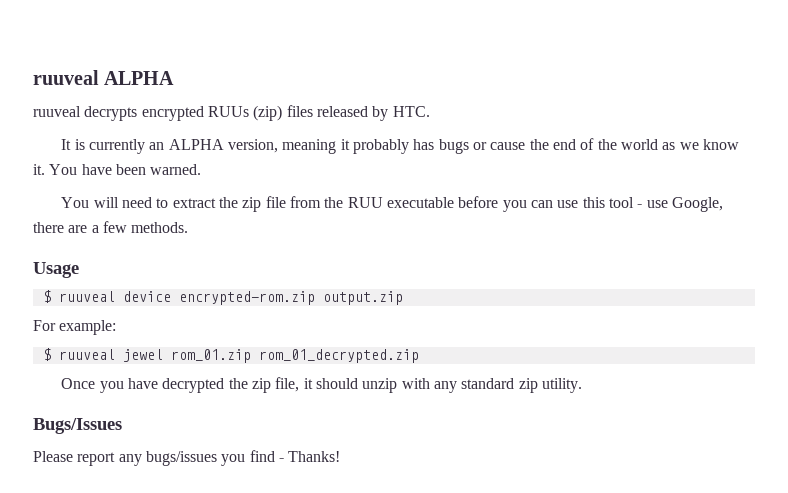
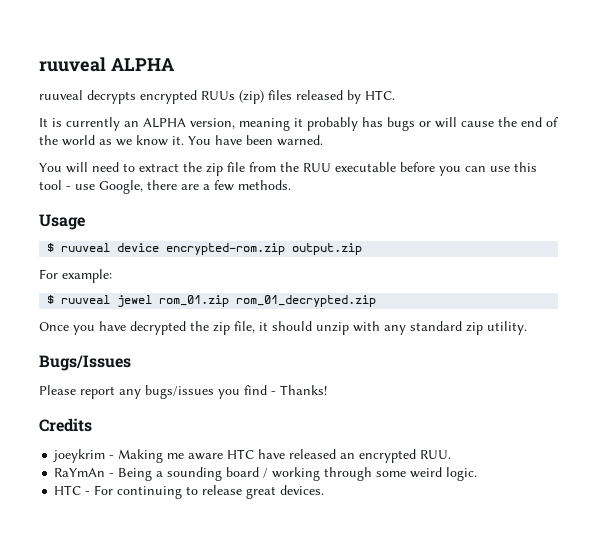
(487, 146) none -> [435,117,457,128] will
(341, 456) none -> [39,418,92,432] [53,449,452,463] [54,467,478,481] [54,485,325,499] // Credits // joeykrim - Making me aware HTC have released an encrypted RUU. // RaYmAn - Being a sounding board / working through some weird logic. // HTC - For continuing to release great devices.

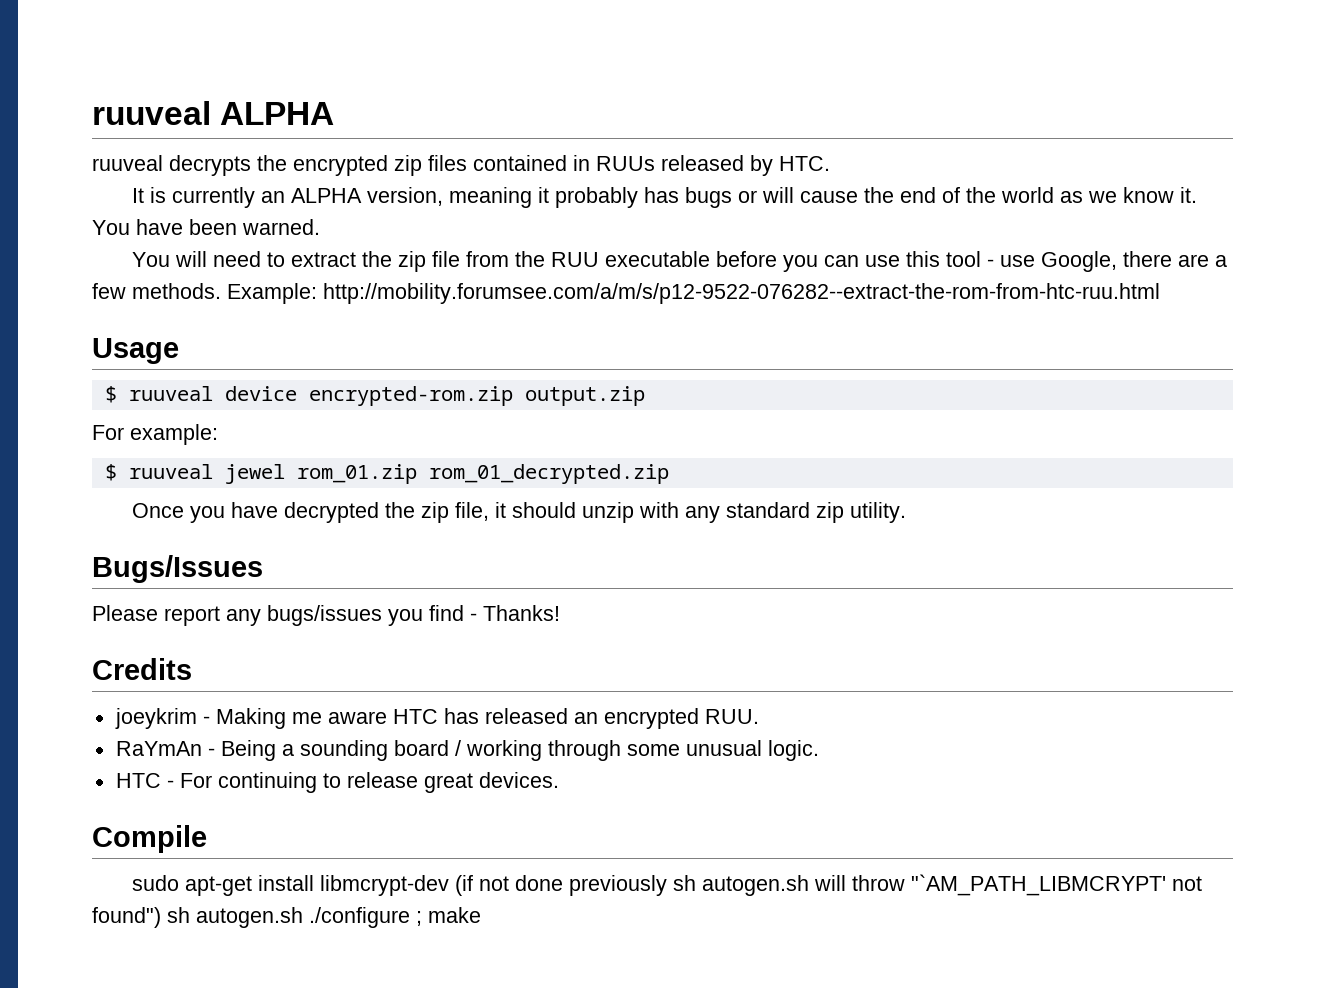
[140,90,292,104] encrypted RUUs (zip) files -> [257,155,655,176] the encrypted zip files contained in RUUs
(291, 185) none -> [227,283,1160,304] Example: http://mobility.forumsee.com/a/m/s/p12-9522-076282--extract-the-rom-from-htc-ruu.html
[258,449,286,459] have -> [443,708,479,724] has
[410,467,443,478] weird -> [685,740,762,756] unusual
(325, 490) none -> [92,825,207,853] [132,874,1203,896] [92,907,481,928] // Compile // sudo apt-get install libmcrypt-dev (if not done previously sh autogen.sh will throw "`AM_PATH_LIBMCRYPT' not found") sh autogen.sh ./configure ; make

